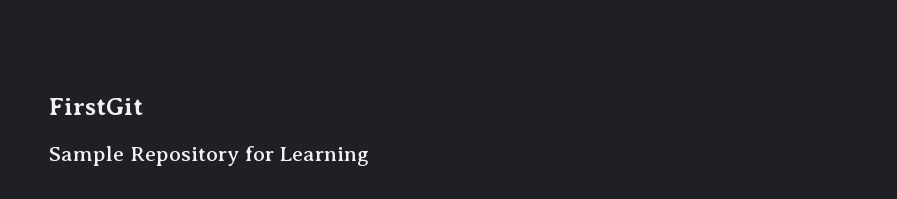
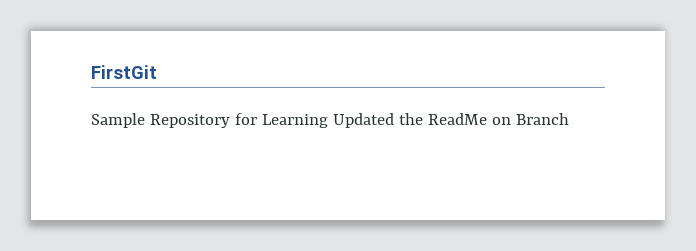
(370, 156) none -> [332,113,569,128] Updated the ReadMe on Branch

